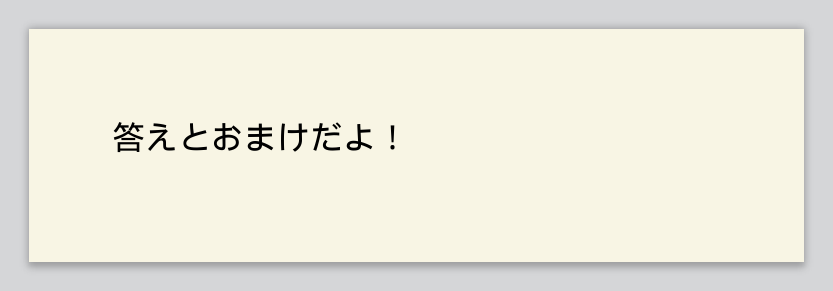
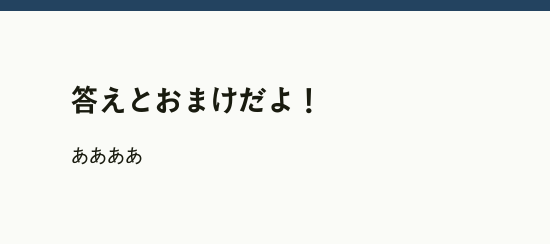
(409, 137) none -> [71,147,143,165] // ああああ

